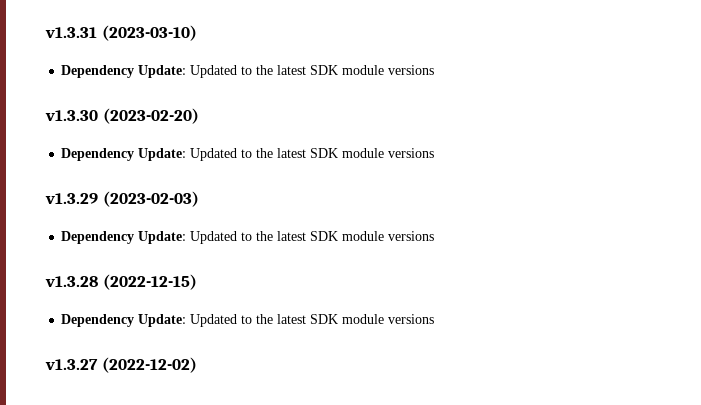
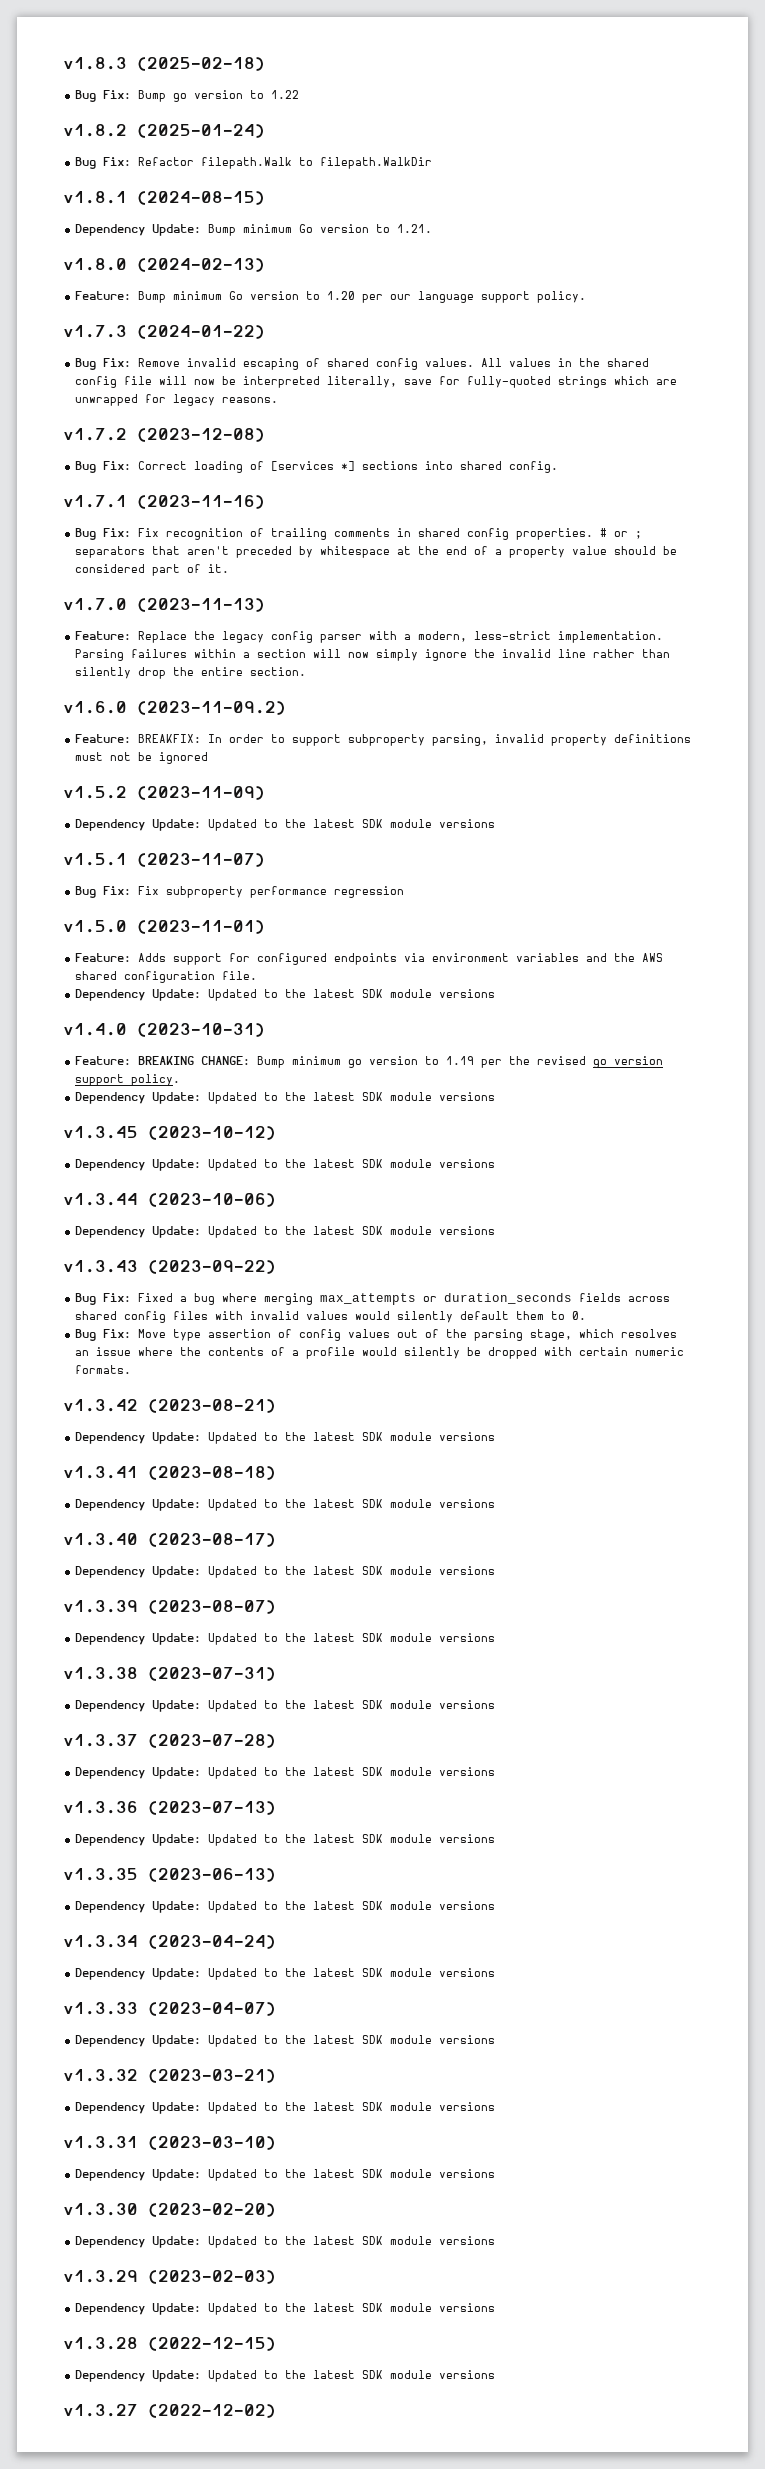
(45, 32) none -> [63,57,265,71] [75,90,300,102] [63,124,265,138] [75,157,433,169] [63,191,265,205] [75,224,433,236] [63,258,265,272] [75,291,587,303] [63,325,265,339] [75,358,650,370] [75,376,678,388] [75,394,279,406] [63,428,265,442] [75,461,559,473] [63,495,265,509] [75,528,643,540] [75,546,678,558] [75,564,230,576] [63,598,265,612] [75,631,664,643] [75,649,671,661] [75,667,307,679] [63,701,286,715] [75,734,692,746] [75,752,209,764] [63,786,265,800] [75,819,496,831] [63,853,265,867] [75,886,405,898] [63,920,265,934] [75,953,664,965] [75,971,258,983] [75,989,496,1001] [63,1023,265,1037] [75,1056,664,1068] [75,1074,181,1086] [75,1092,496,1104] [63,1126,276,1140] [75,1159,496,1171] [63,1193,276,1207] [75,1226,496,1238] [63,1260,276,1274] [75,1293,671,1305] [75,1311,587,1323] [75,1329,678,1341] [75,1347,685,1359] [75,1365,132,1374] [63,1399,276,1413] [75,1432,496,1444] [63,1466,276,1480] [75,1499,496,1511] [63,1533,276,1547] [75,1566,496,1578] [63,1600,276,1614] [75,1633,496,1645] [63,1667,276,1681] [75,1700,496,1712] [63,1734,276,1748] [75,1767,496,1779] [63,1801,276,1815] [75,1834,496,1846] [63,1868,276,1882] [75,1901,496,1913] [63,1935,276,1949] [75,1968,496,1980] [63,2002,276,2016] [75,2035,496,2047] [63,2069,276,2083] [75,2102,496,2114] v1.8.3 (2025-02-18) // Bug Fix: Bump go version to 1.22 // v1.8.2 (2025-01-24) // Bug Fix: Refactor filepath.Walk to filepath.WalkDir // v1.8.1 (2024-08-15) // Dependency Update: Bump minimum Go version to 1.21. // v1.8.0 (2024-02-13) // Feature: Bump minimum Go version to 1.20 per our language support policy. // v1.7.3 (2024-01-22) // Bug Fix: Remove invalid escaping of shared config values. All values in the shared config file will now be interpreted literally, save for fully-quoted strings which are unwrapped for legacy reasons. // v1.7.2 (2023-12-08) // Bug Fix: Correct loading of [services *] sections into shared config. // v1.7.1 (2023-11-16) // Bug Fix: Fix recognition of trailing comments in shared config properties. # or ; separators that aren't preceded by whitespace at the end of a property value should be considered part of it. // v1.7.0 (2023-11-13) // Feature: Replace the legacy config parser with a modern, less-strict implementation. Parsing failures within a section will now simply ignore the invalid line rather than silently drop the entire section. // v1.6.0 (2023-11-09.2) // Feature: BREAKFIX: In order to support subproperty parsing, invalid property definitions must not be ignored // v1.5.2 (2023-11-09) // Dependency Update: Updated to the latest SDK module versions // v1.5.1 (2023-11-07) // Bug Fix: Fix subproperty performance regression // v1.5.0 (2023-11-01) // Feature: Adds support for configured endpoints via environment variables and the AWS shared configuration file. // Dependency Update: Updated to the latest SDK module versions // v1.4.0 (2023-10-31) // Feature: BREAKING CHANGE: Bump minimum go version to 1.19 per the revised go version support policy. // Dependency Update: Updated to the latest SDK module versions // v1.3.45 (2023-10-12) // Dependency Update: Updated to the latest SDK module versions // v1.3.44 (2023-10-06) // Dependency Update: Updated to the latest SDK module versions // v1.3.43 (2023-09-22) // Bug Fix: Fixed a bug where merging max_attempts or duration_seconds fields across shared config files with invalid values would silently default them to 0. // Bug Fix: Move type assertion of config values out of the parsing stage, which resolves an issue where the contents of a profile would silently be dropped with certain numeric formats. // v1.3.42 (2023-08-21) // Dependency Update: Updated to the latest SDK module versions // v1.3.41 (2023-08-18) // Dependency Update: Updated to the latest SDK module versions // v1.3.40 (2023-08-17) // Dependency Update: Updated to the latest SDK module versions // v1.3.39 (2023-08-07) // Dependency Update: Updated to the latest SDK module versions // v1.3.38 (2023-07-31) // Dependency Update: Updated to the latest SDK module versions // v1.3.37 (2023-07-28) // Dependency Update: Updated to the latest SDK module versions // v1.3.36 (2023-07-13) // Dependency Update: Updated to the latest SDK module versions // v1.3.35 (2023-06-13) // Dependency Update: Updated to the latest SDK module versions // v1.3.34 (2023-04-24) // Dependency Update: Updated to the latest SDK module versions // v1.3.33 (2023-04-07) // Dependency Update: Updated to the latest SDK module versions // v1.3.32 (2023-03-21) // Dependency Update: Updated to the latest SDK module versions //

